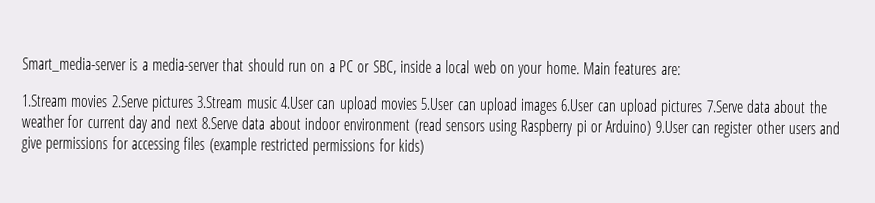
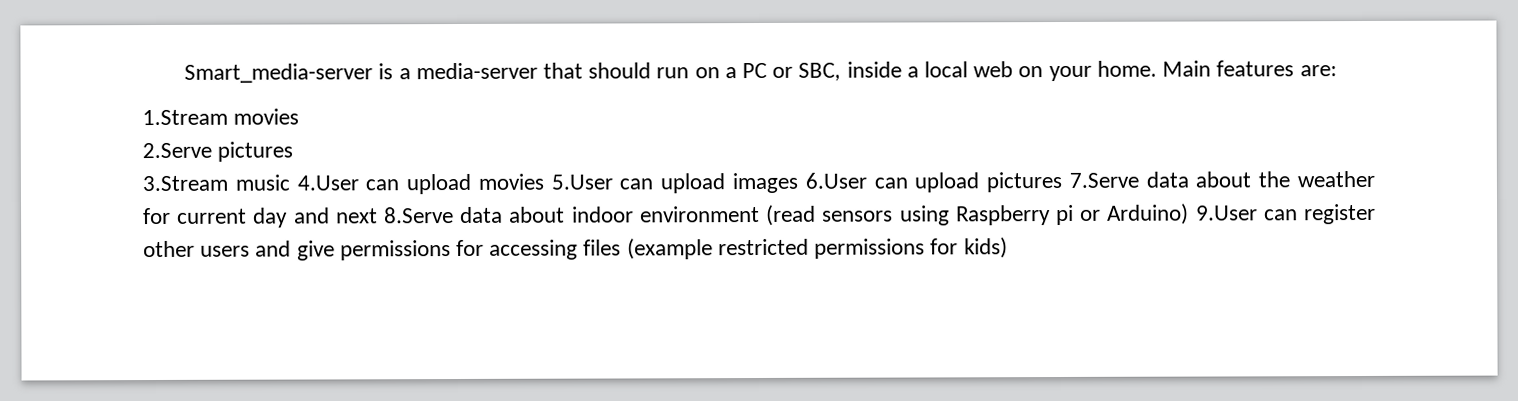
(109, 101) none -> (300, 116) //
(194, 103) none -> (294, 151) //

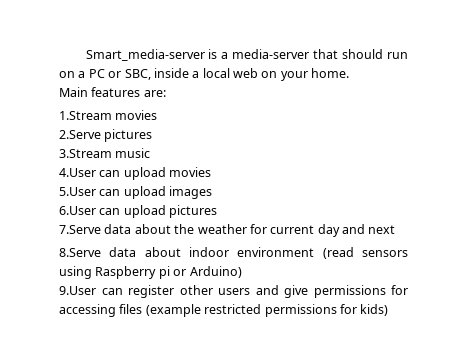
(1157, 68) none -> (350, 73) //
(290, 182) none -> (151, 153) //
(544, 181) none -> (212, 172) //
(798, 183) none -> (213, 192) //
(1063, 182) none -> (218, 211) //
(378, 216) none -> (396, 229) //
(1190, 214) none -> (242, 272) //

